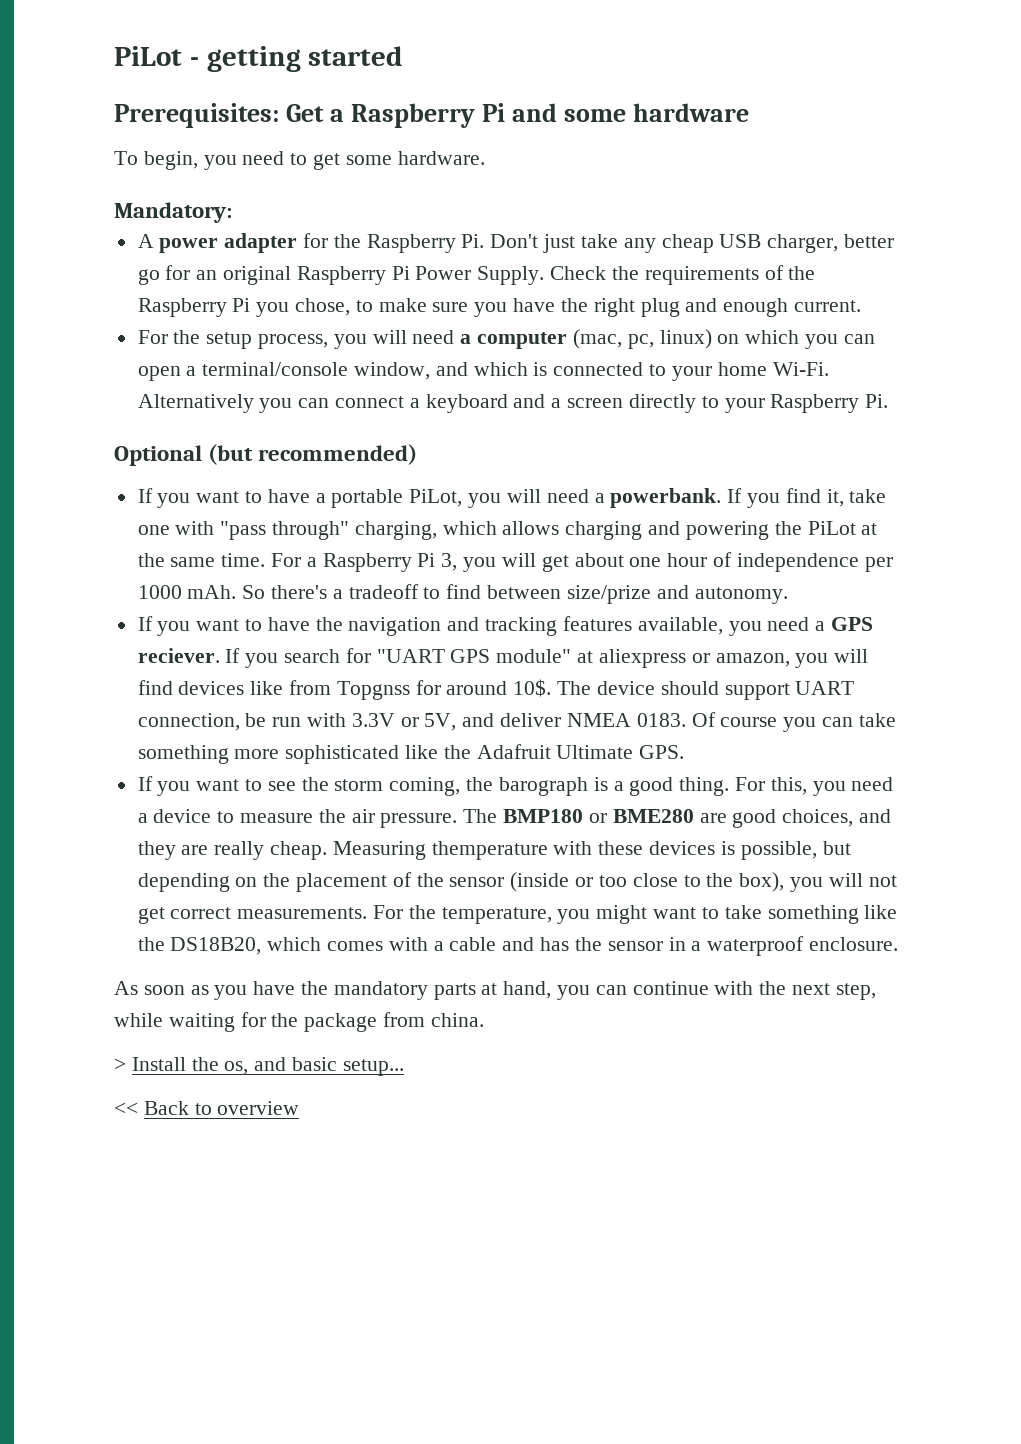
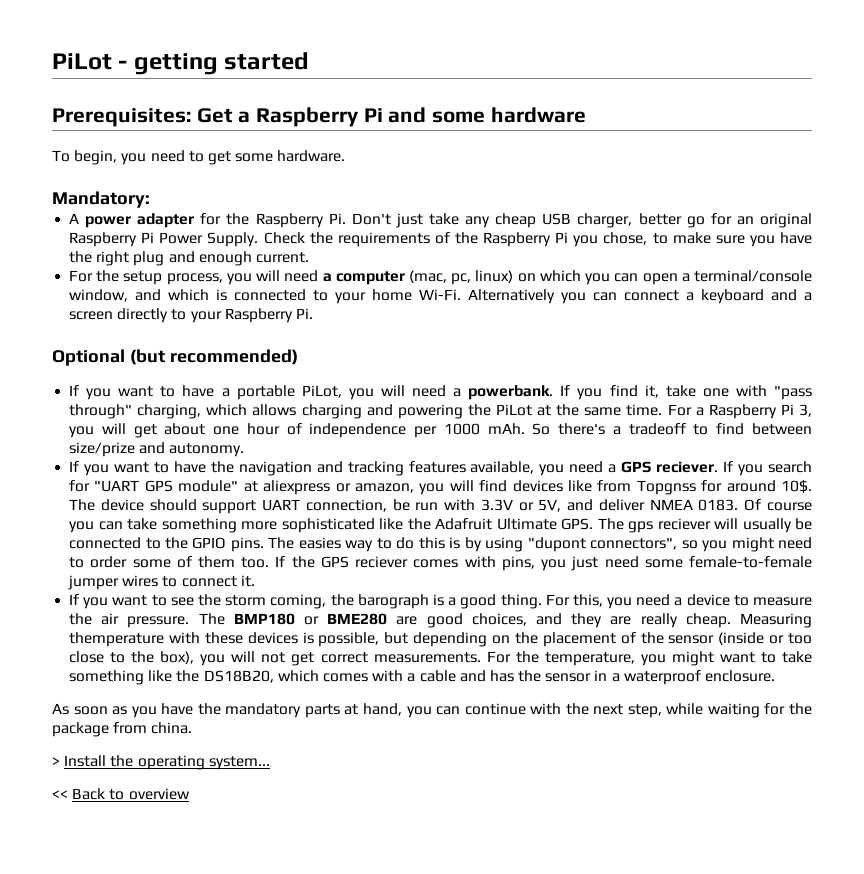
(685, 752) none -> [597,518,813,533] [69,537,812,552] [69,556,813,571] [68,575,255,590] The gps reciever will usually be connected to the GPIO pins. The easies way to do this is by using "dupont connectors", so you might need to order some of them too. If the GPS reciever comes with pins, you just need some female-to-female jumper wires to connect it.
[224,1057,404,1076] os, and basic setup... -> [137,755,270,770] operating system...

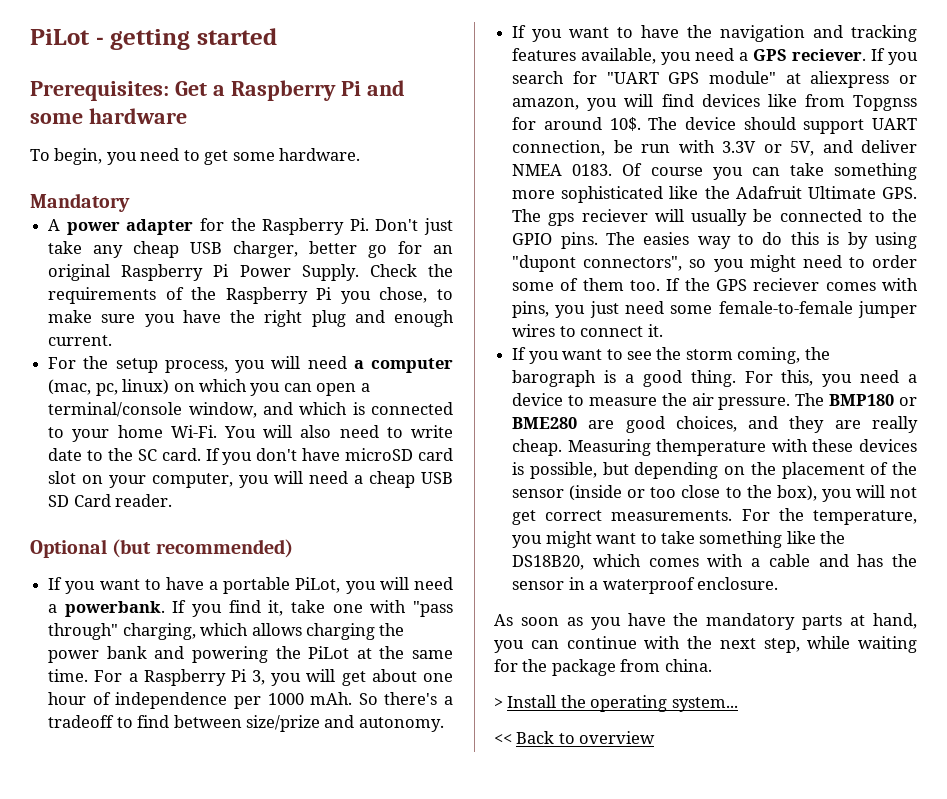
[52,191,150,208] Mandatory: -> [30,193,130,212] Mandatory
[468,289,813,304] [69,308,313,323] Alternatively you can connect a keyboard and a screen directly to your Raspberry Pi. -> [223,425,454,438] [48,448,454,465] [48,471,454,488] [48,494,173,507] You will also need to write date to the SC card. If you don't have microSD card slot on your computer, you will need a cheap USB SD Card reader.
(362, 411) none -> [379,623,405,636] [48,646,147,663] the power bank

